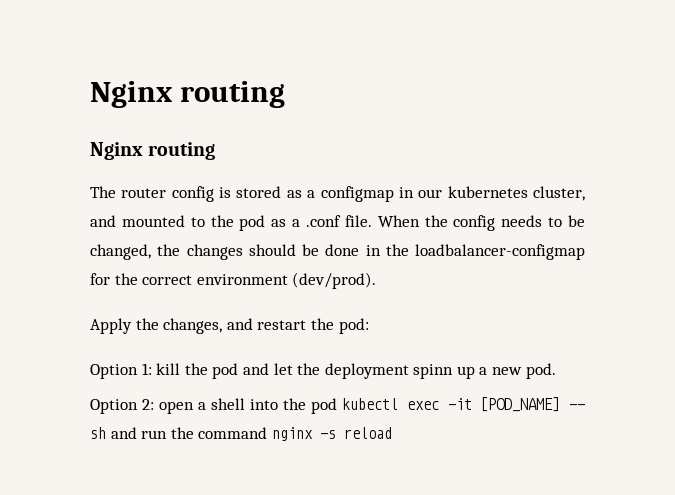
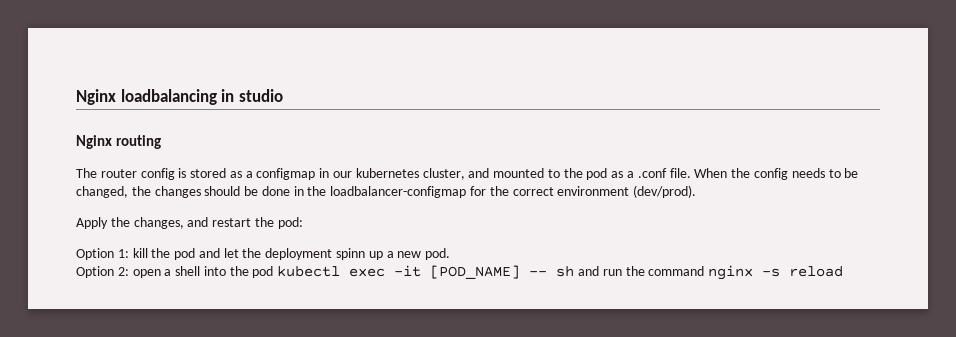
[90,81,286,108] Nginx routing -> [76,89,283,105] Nginx loadbalancing in studio

